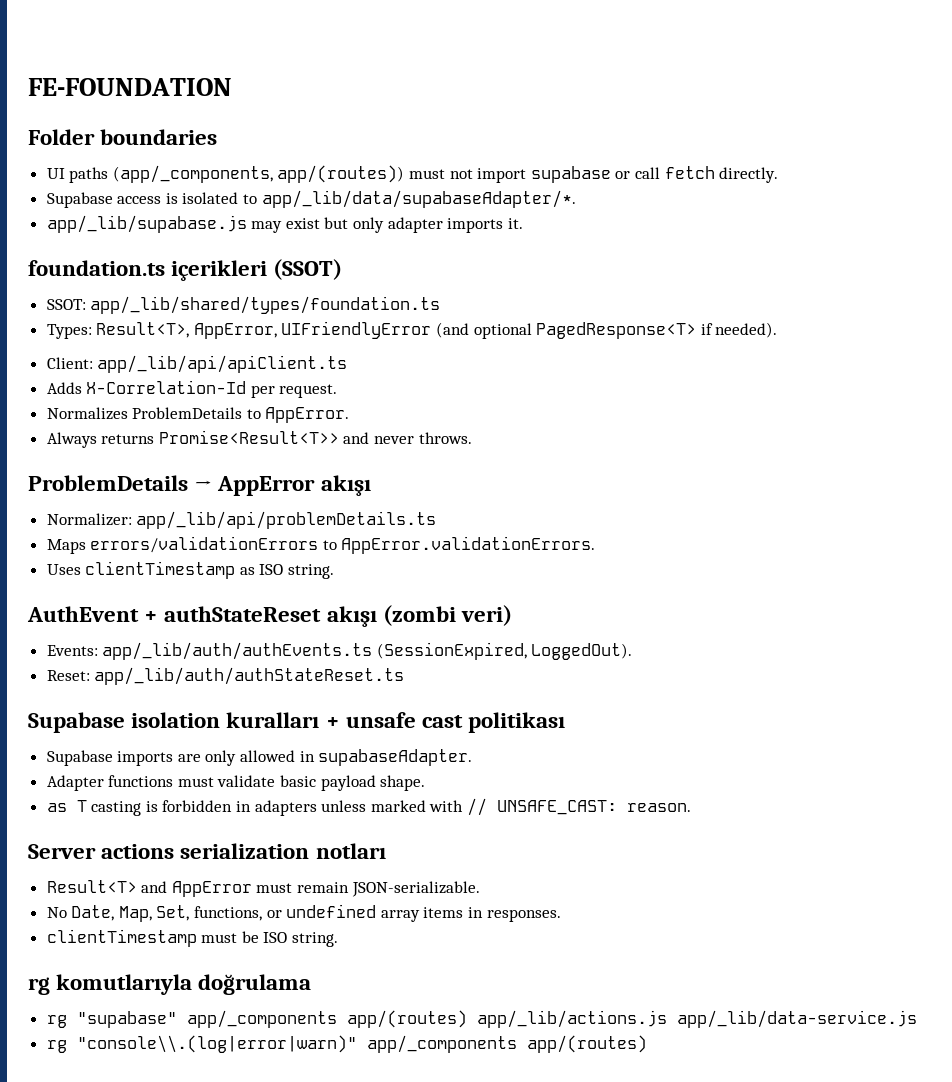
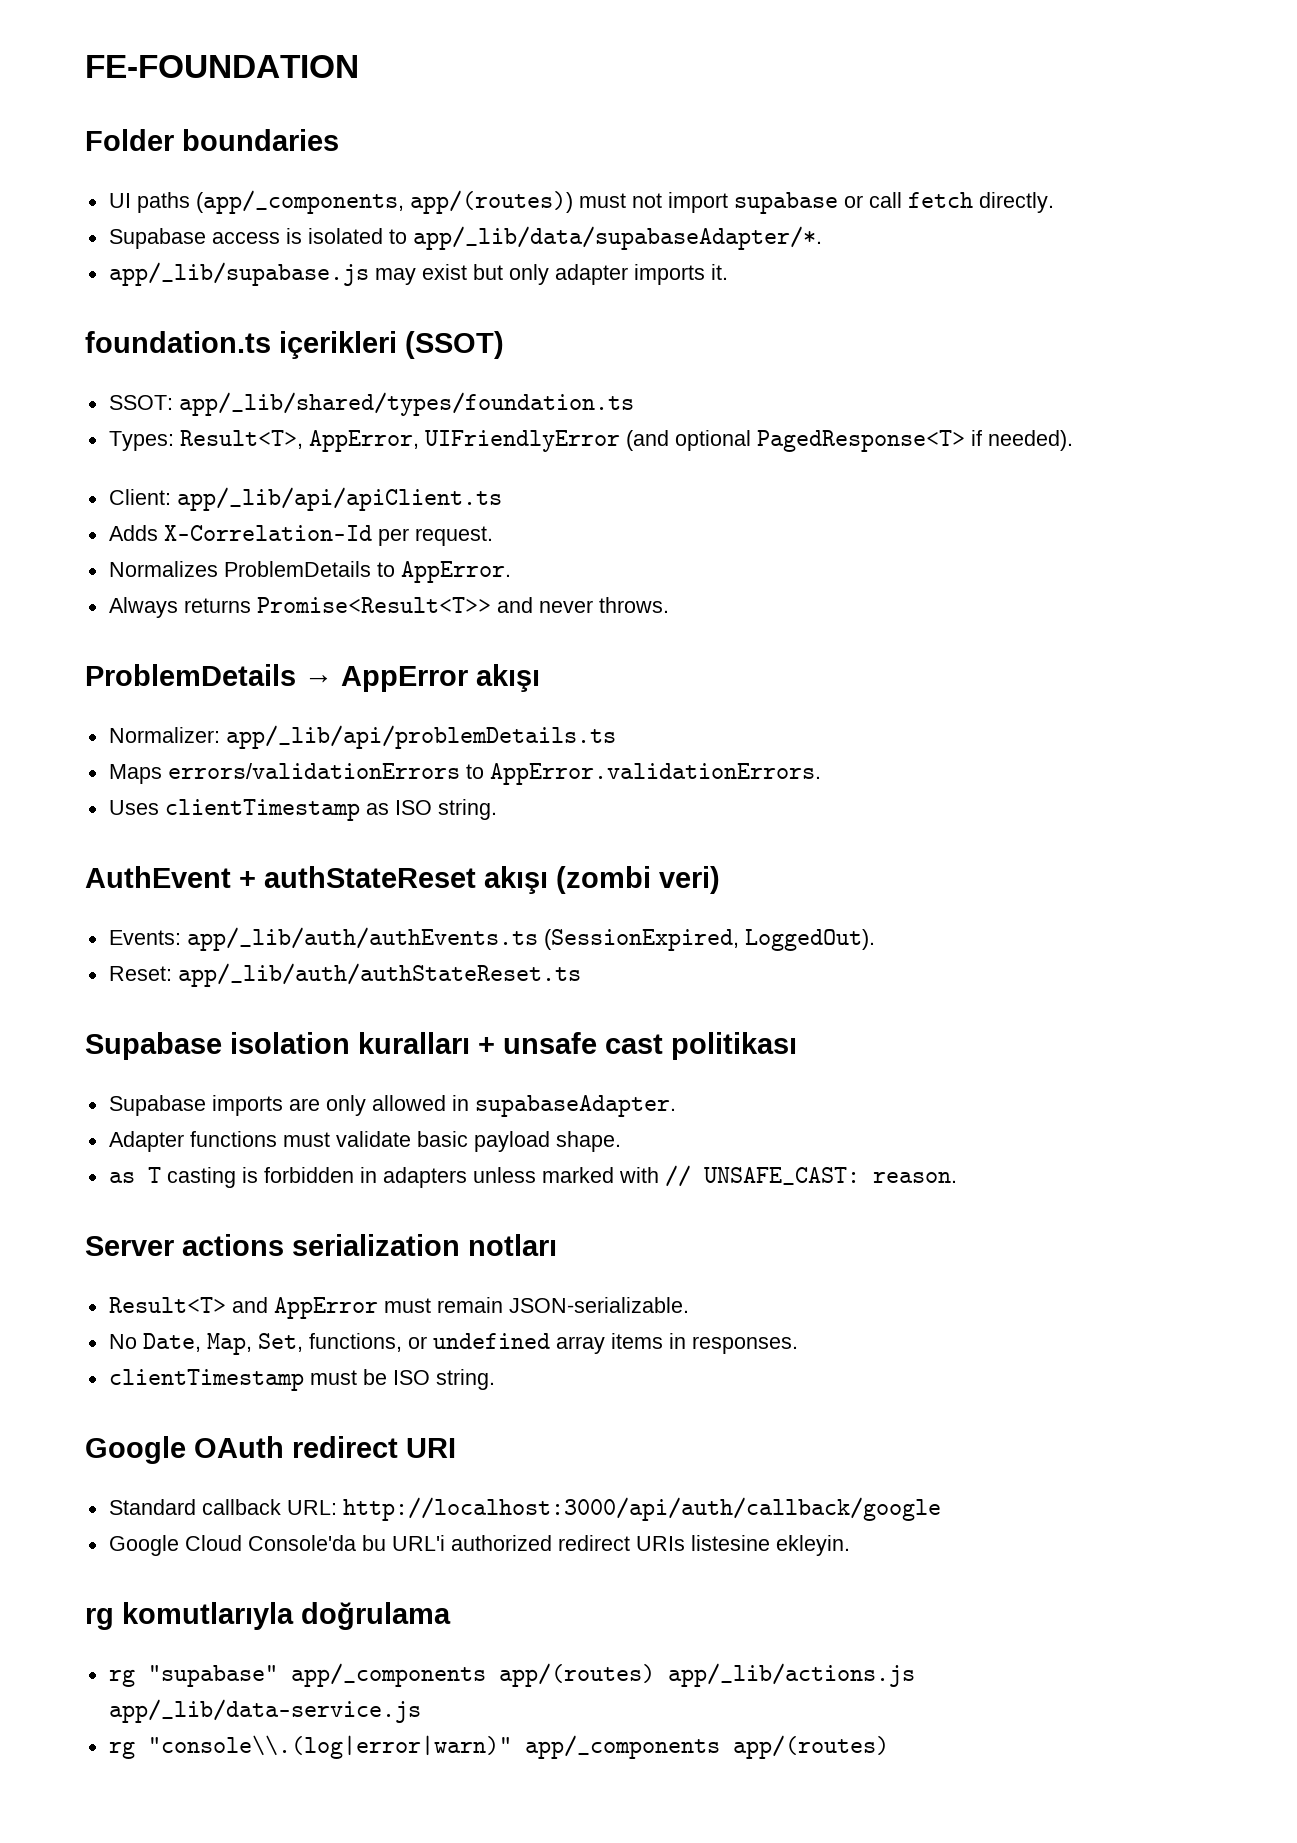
(339, 939) none -> [85,1436,456,1464] [108,1497,941,1521] [108,1535,850,1556] // Google OAuth redirect URI // Standard callback URL: http://localhost:3000/api/auth/callback/google // Google Cloud Console'da bu URL'i authorized redirect URIs listesine ekleyin.

